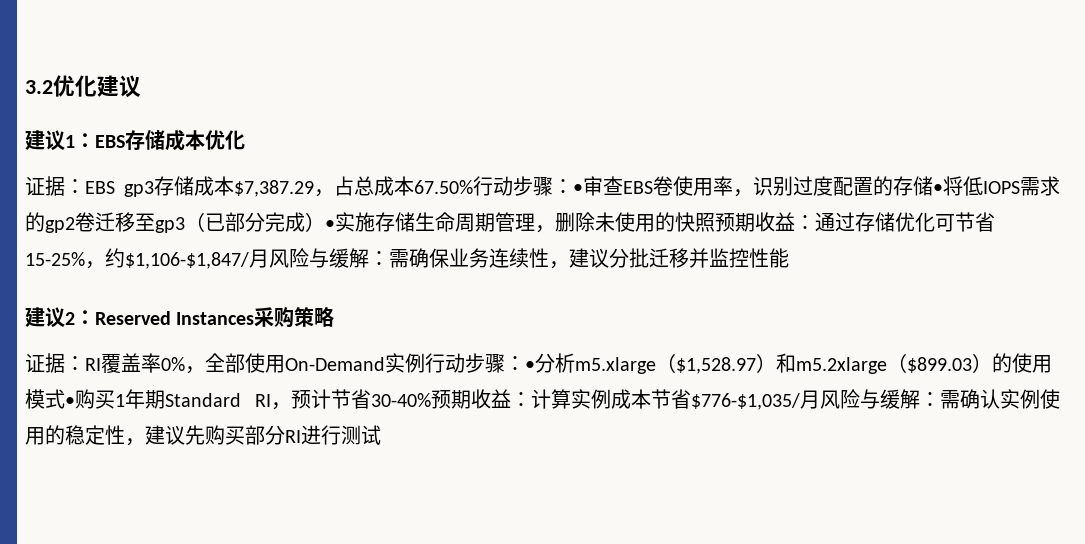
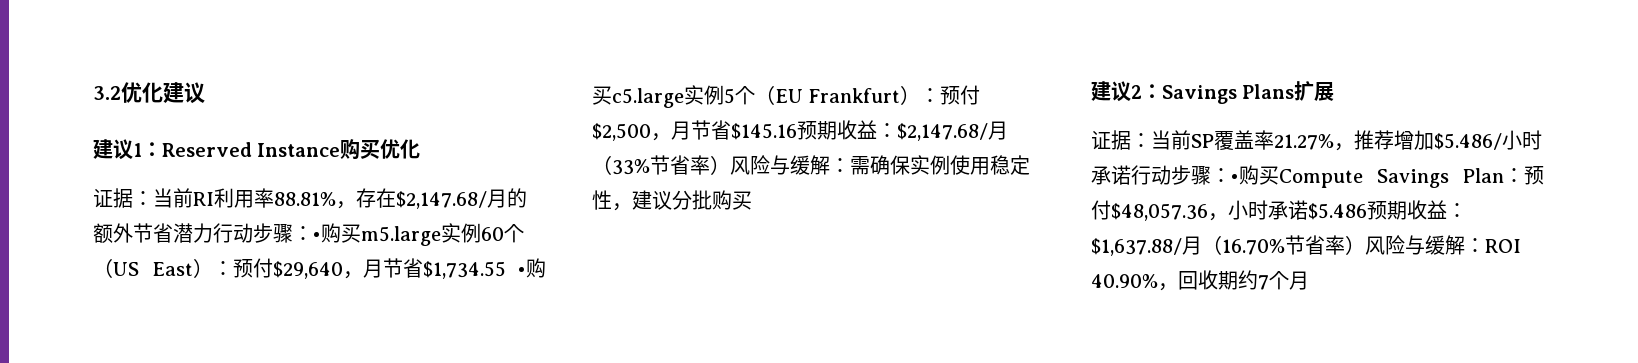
[95,129,205,151] EBS存储成本 -> [162,139,381,160] Reserved Instance购买
[85,176,1060,197] [25,212,995,233] [25,248,269,269] EBS gp3存储成本$7,387.29，占总成本67.50%行动步骤：•审查EBS卷使用率，识别过度配置的存储•将低IOPS需求的gp2卷迁移至gp3（已部分完成）•实施存储生命周期管理，删除未使用的快照预期收益：通过存储优化可节省15-25%，约$1,106-$1,847/月 -> [153,188,527,209] [93,223,524,246] [93,258,546,279] [592,85,981,108] [592,120,1008,141] [592,155,730,175] 当前RI利用率88.81%，存在$2,147.68/月的额外节省潜力行动步骤：•购买m5.large实例60个（US East）：预付$29,640，月节省$1,734.55 •购买c5.large实例5个（EU Frankfurt）：预付$2,500，月节省$145.16预期收益：$2,147.68/月（33%节省率）
[449,248,789,269] [25,306,335,328] [25,353,1052,374] [25,389,1060,410] [25,425,381,446] 业务连续性，建议分批迁移并监控性能 // 建议2：Reserved Instances采购策略 // 证据：RI覆盖率0%，全部使用On-Demand实例行动步骤：•分析m5.xlarge（$1,528.97）和m5.2xlarge（$899.03）的使用模式•购买1年期Standard RI，预计节省30-40%预期收益：计算实例成本节省$776-$1,035/月风险与缓解：需确认实例使用的稳定性，建议先购买部分RI进行测试 -> [910,155,1030,175] [592,190,752,211] [1091,81,1335,104] [1091,130,1542,151] [1091,165,1544,188] [1091,200,1467,221] [1091,235,1521,256] [1091,270,1309,291] 实例使用稳定性，建议分批购买 // 建议2：Savings Plans扩展 // 证据：当前SP覆盖率21.27%，推荐增加$5.486/小时承诺行动步骤：•购买Compute Savings Plan：预付$48,057.36，小时承诺$5.486预期收益：$1,637.88/月（16.70%节省率）风险与缓解：ROI 40.90%，回收期约7个月

